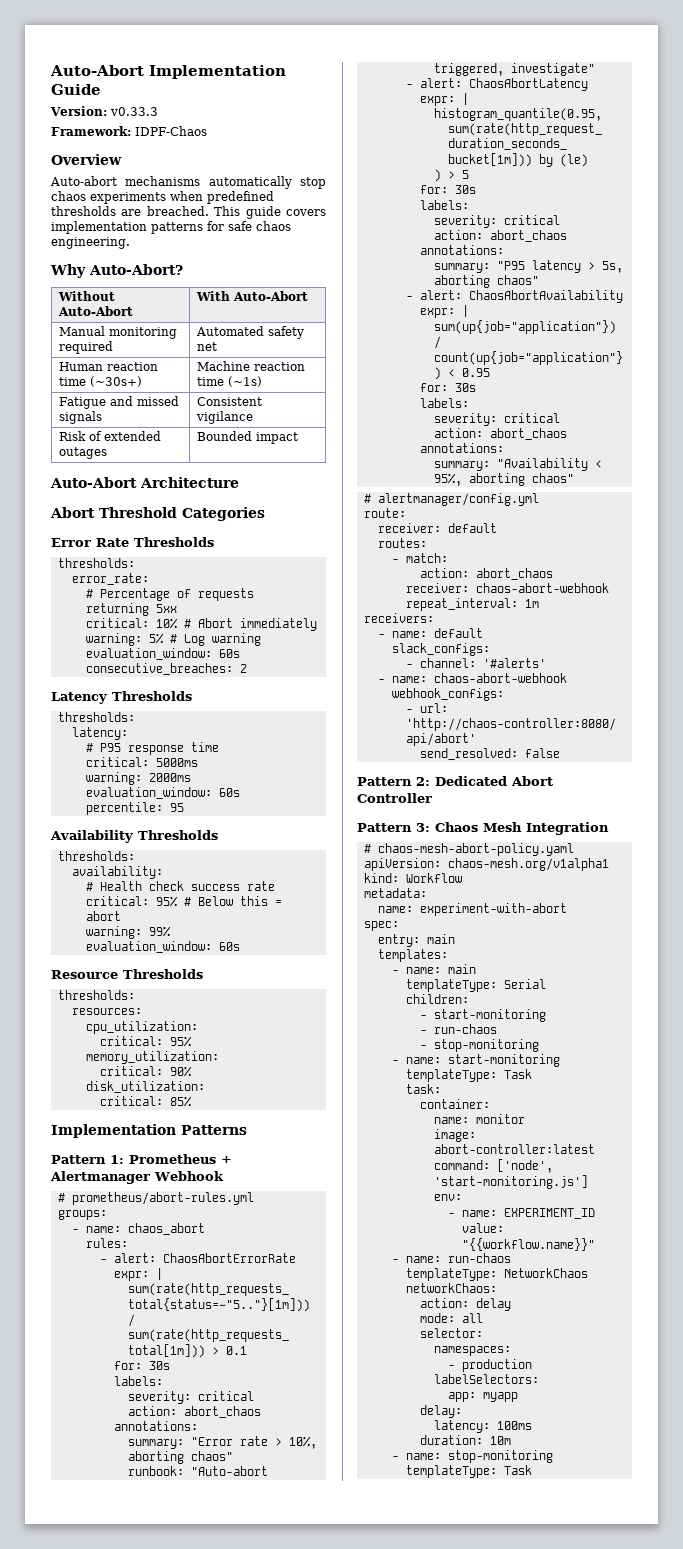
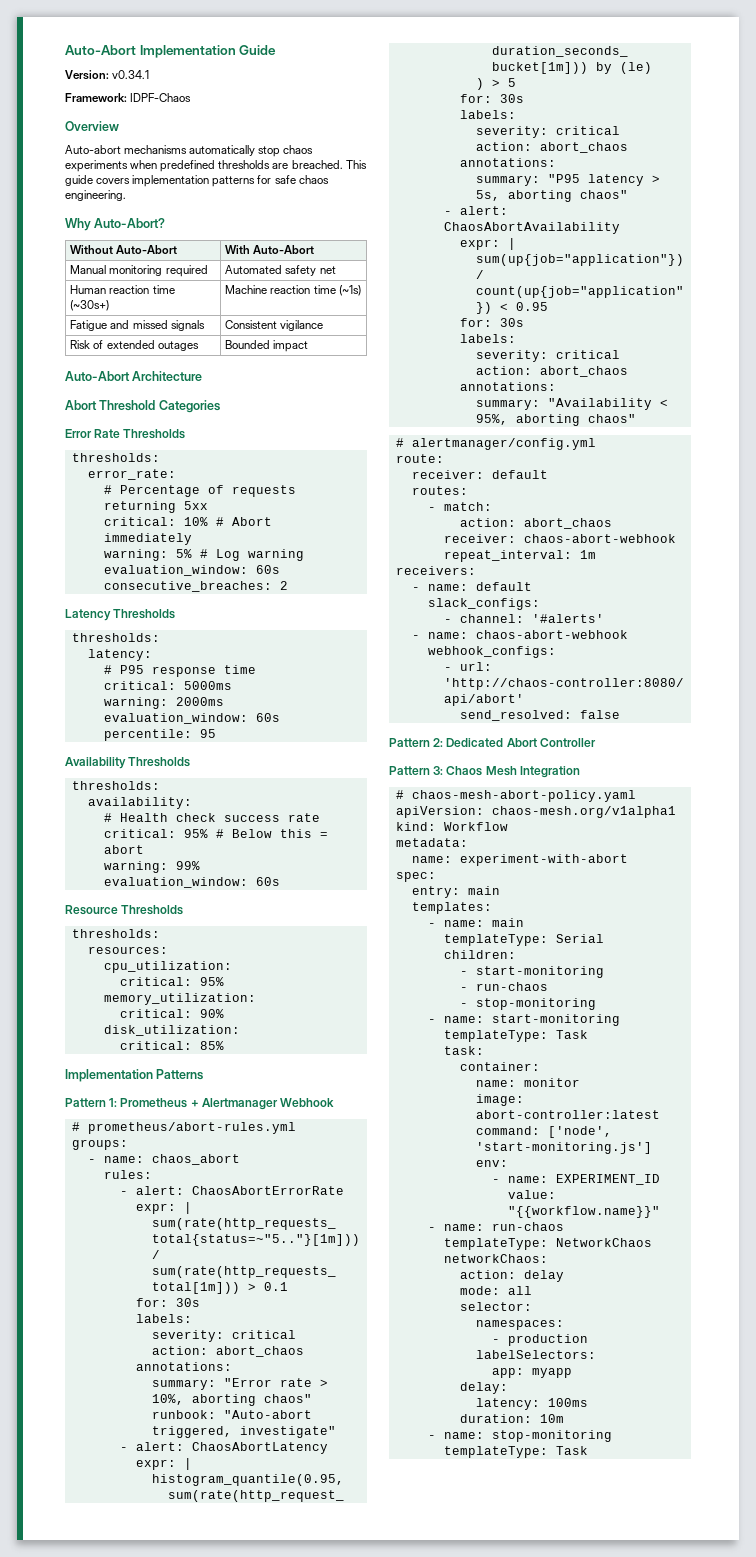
[109,107,158,116] v0.33.3 -> [112,70,150,79] v0.34.1

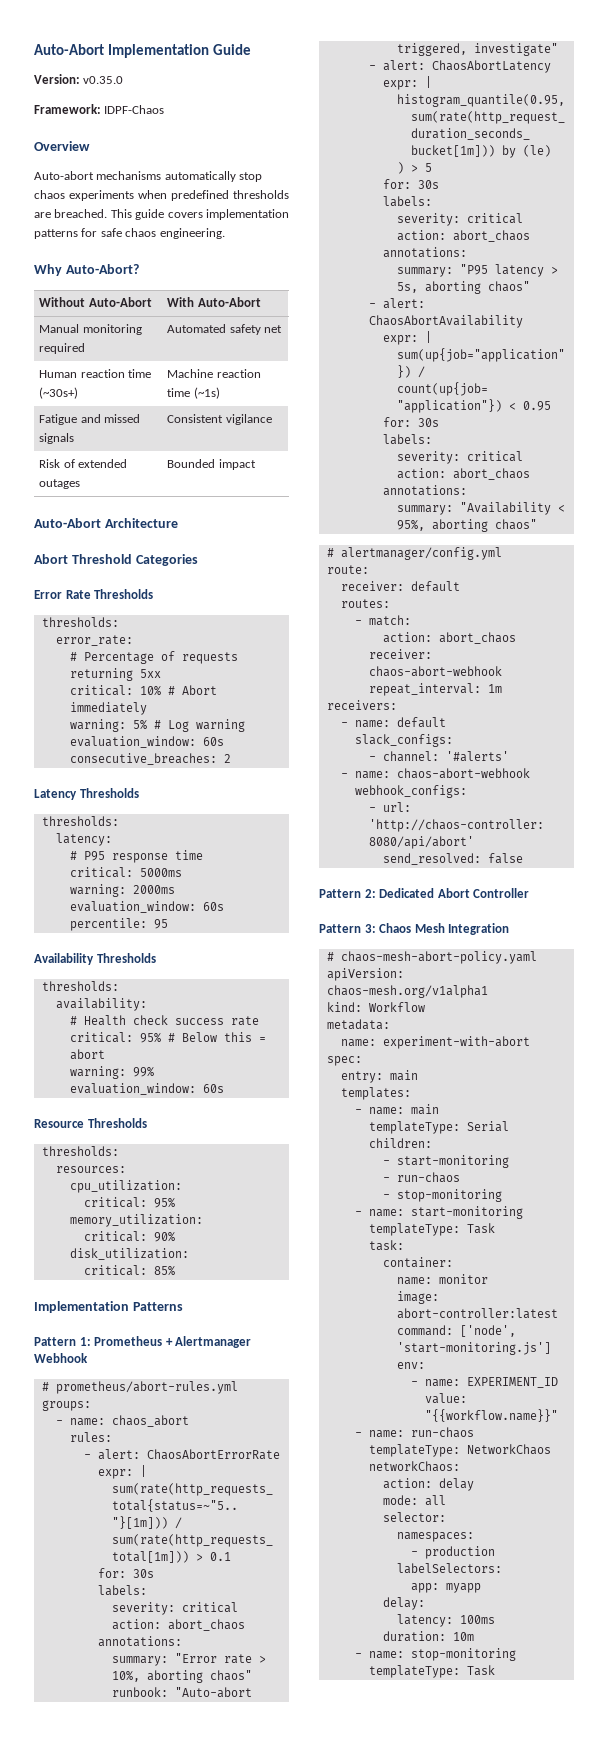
[112,70,150,79] v0.34.1 -> [83,76,124,84] v0.35.0

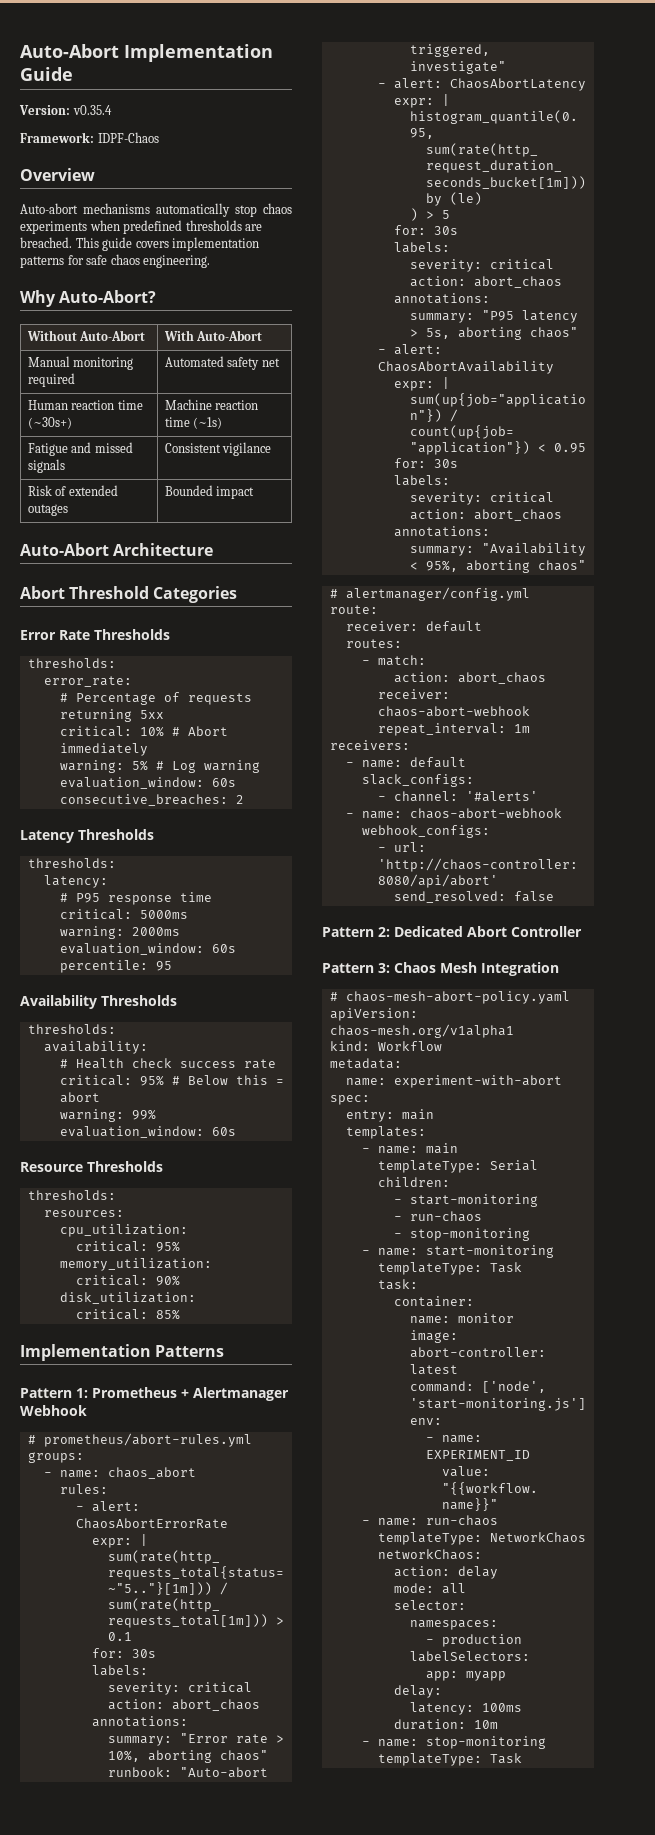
[83,76,124,84] v0.35.0 -> [72,105,112,115] v0.35.4

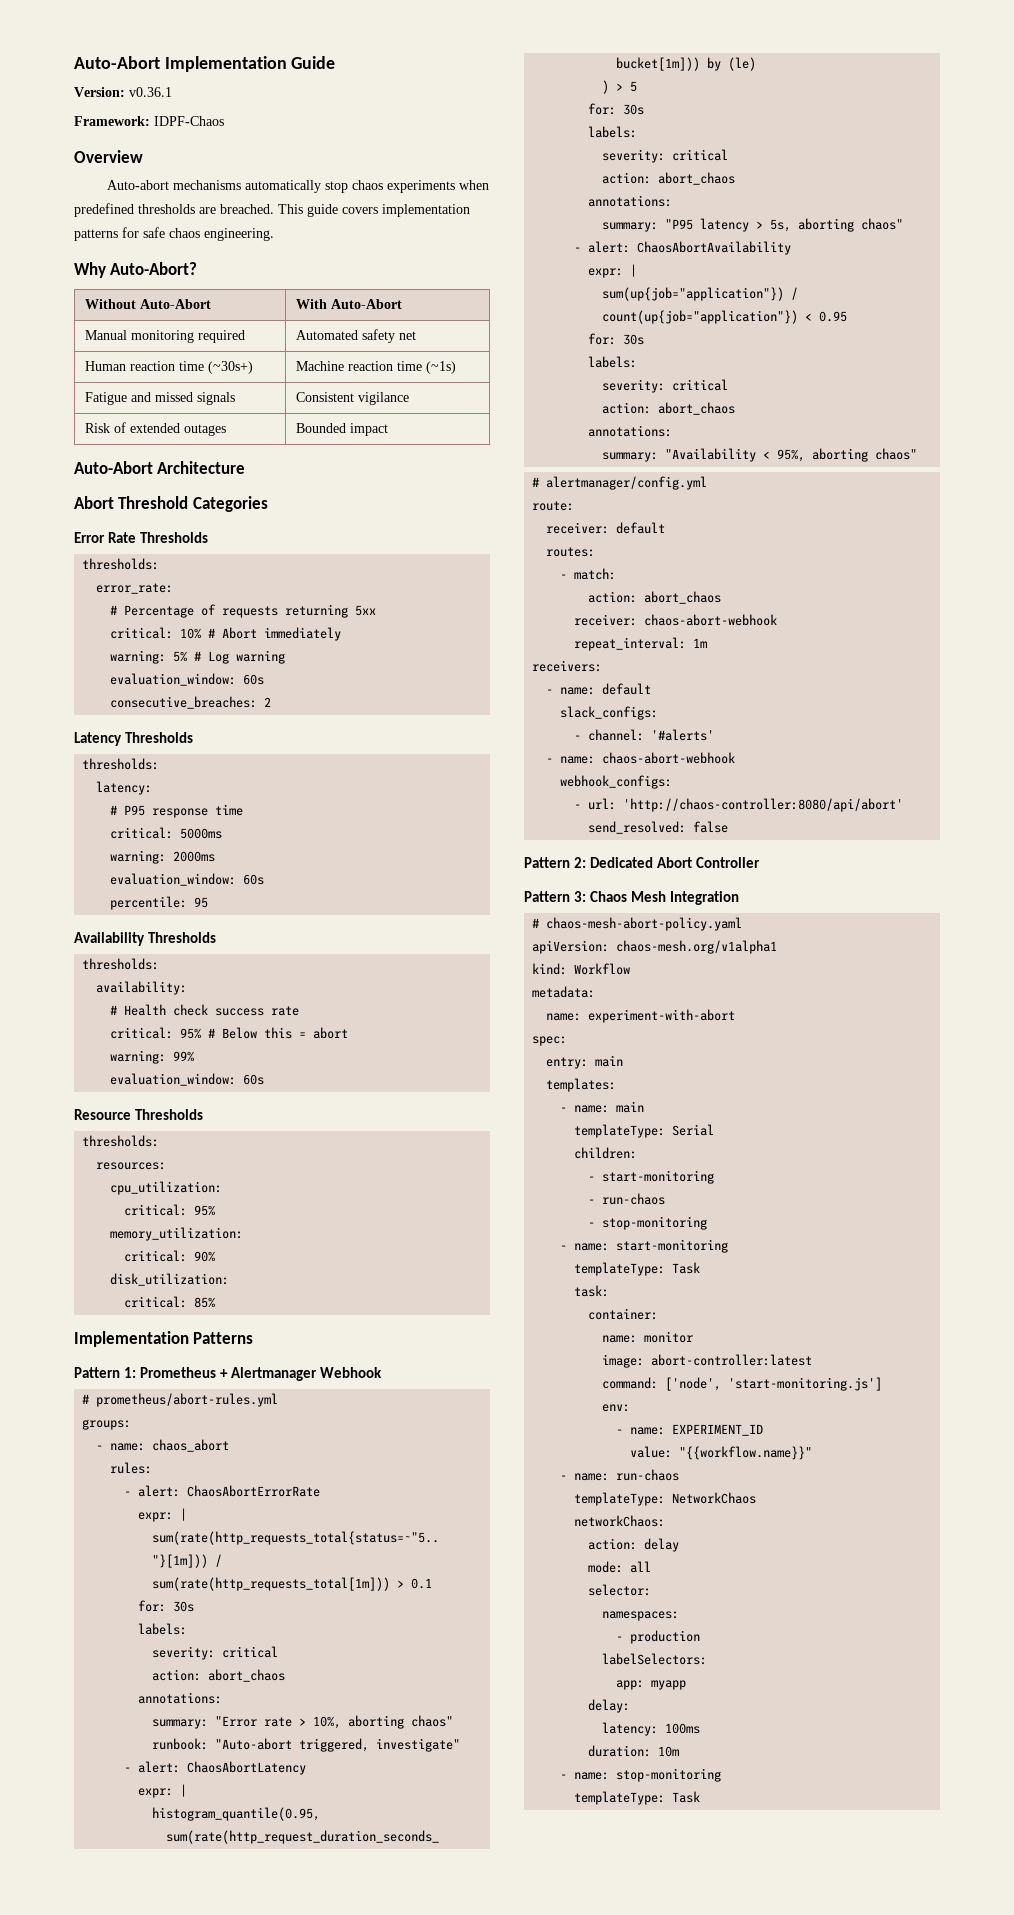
[72,105,112,115] v0.35.4 -> [129,87,172,97] v0.36.1

